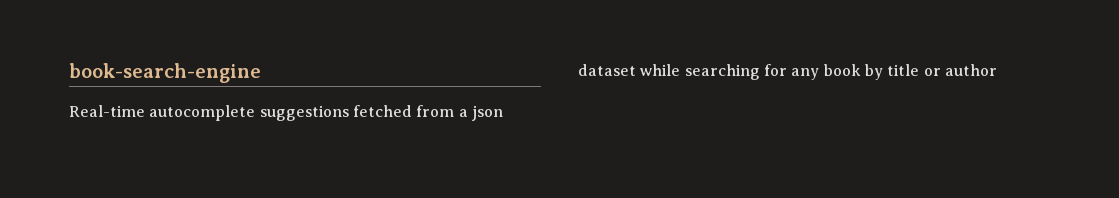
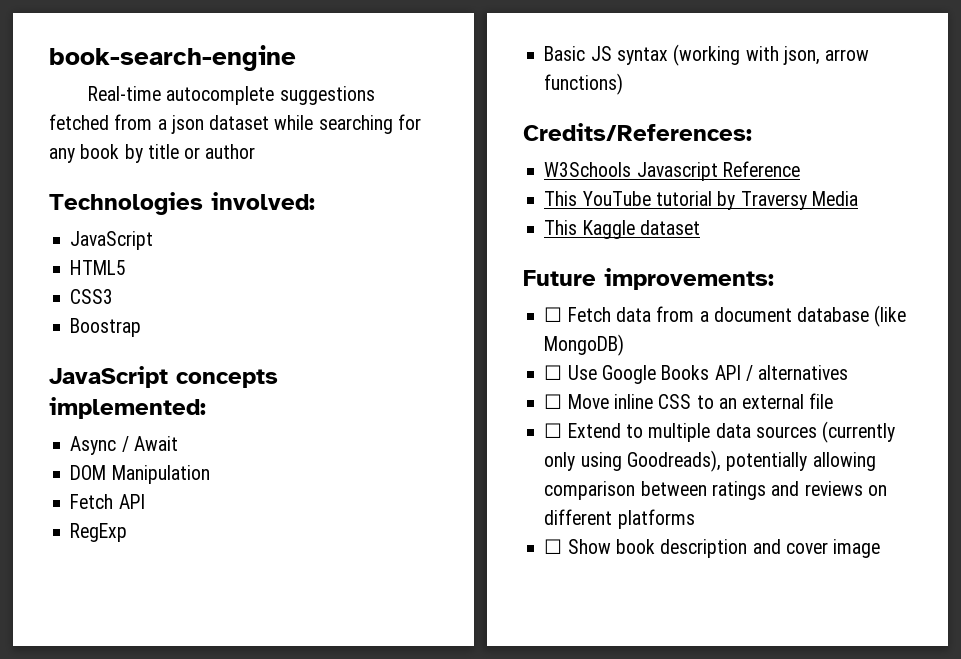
(997, 70) none -> [49,192,315,215] [70,231,154,250] [70,260,127,275] [70,289,114,304] [70,318,142,337] [49,366,278,388] [49,397,206,419] [70,436,178,455] [70,465,210,484] [70,494,145,509] [70,523,128,542] [544,44,870,66] [544,73,624,95] [523,123,752,141] [544,161,800,181] [544,191,858,210] [544,220,700,239] [523,268,774,290] [544,305,907,327] [544,334,625,356] [544,365,849,384] [544,393,834,409] [544,421,896,443] [544,450,876,472] [544,481,887,500] [544,509,695,529] [544,539,881,558] // Technologies involved: // JavaScript // HTML5 // CSS3 // Boostrap // JavaScript concepts implemented: // Async / Await // DOM Manipulation // Fetch API // RegExp // Basic JS syntax (working with json, arrow functions) // Credits/References: // W3Schools Javascript Reference // This YouTube tutorial by Traversy Media // This Kaggle dataset // Future improvements: // ☐ Fetch data from a document database (like MongoDB) // ☐ Use Google Books API / alternatives // ☐ Move inline CSS to an external file // ☐ Extend to multiple data sources (currently only using Goodreads), potentially allowing comparison between ratings and reviews on different platforms // ☐ Show book description and cover image

